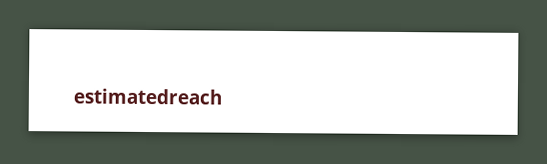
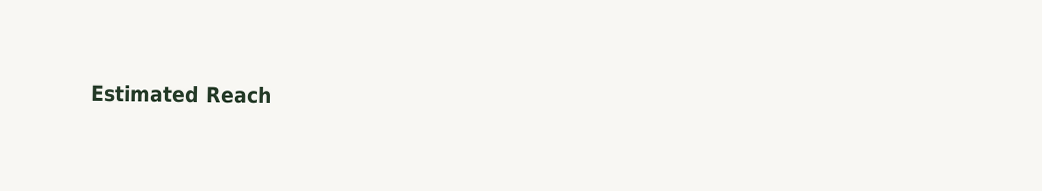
[73,88,222,105] estimatedreach -> [90,84,272,104] Estimated Reach

